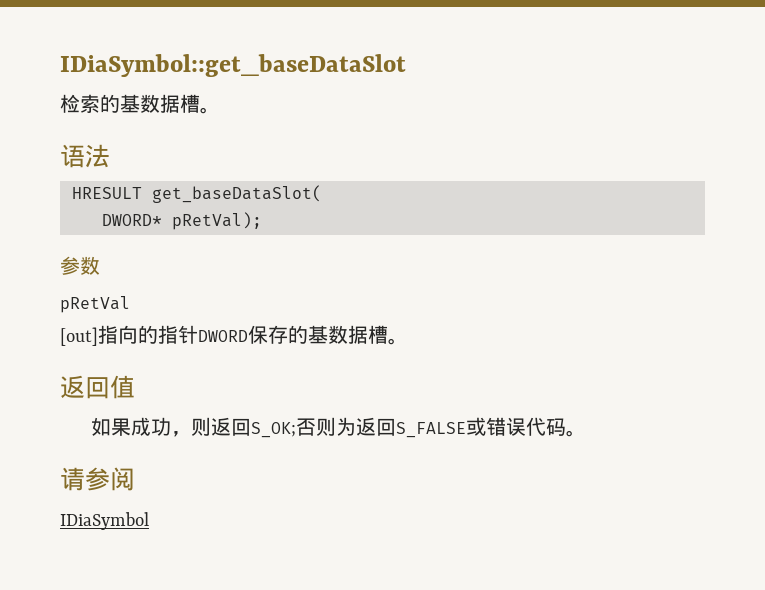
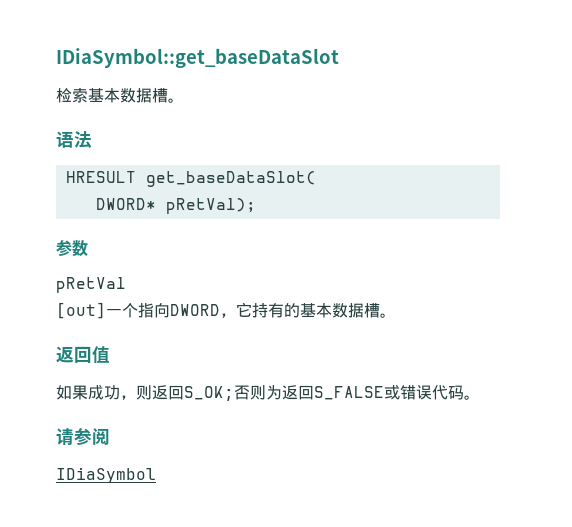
[100,94,140,113] 的基 -> [88,88,120,103] 基本
[98,325,328,344] 指向的指针DWORD保存的基 -> [106,302,332,318] 一个指向DWORD，它持有的基本

